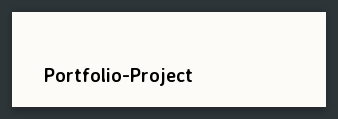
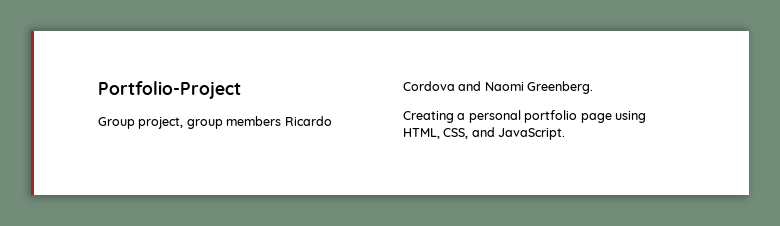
(193, 77) none -> [98,116,332,129] [403,81,594,94] [403,110,646,123] [403,127,566,140] // Group project, group members Ricardo Cordova and Naomi Greenberg. // Creating a personal portfolio page using HTML, CSS, and JavaScript.

